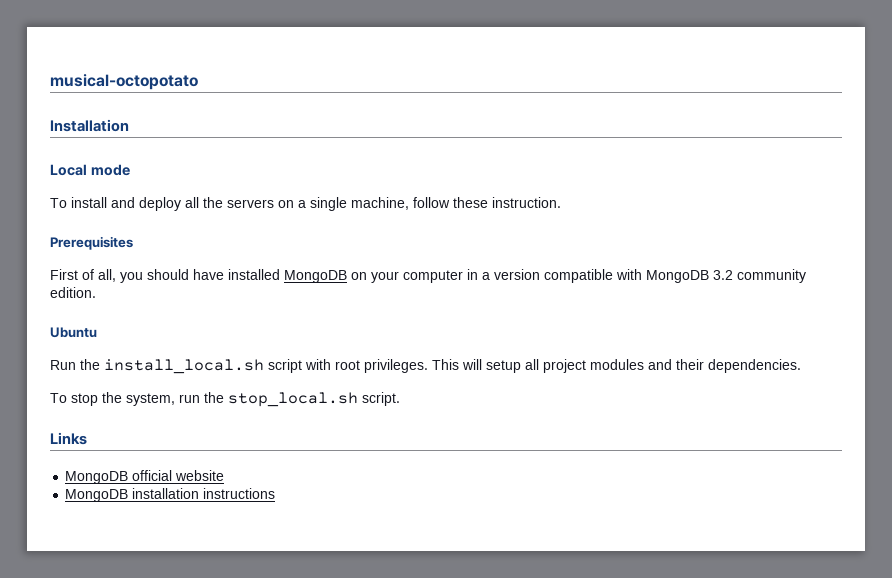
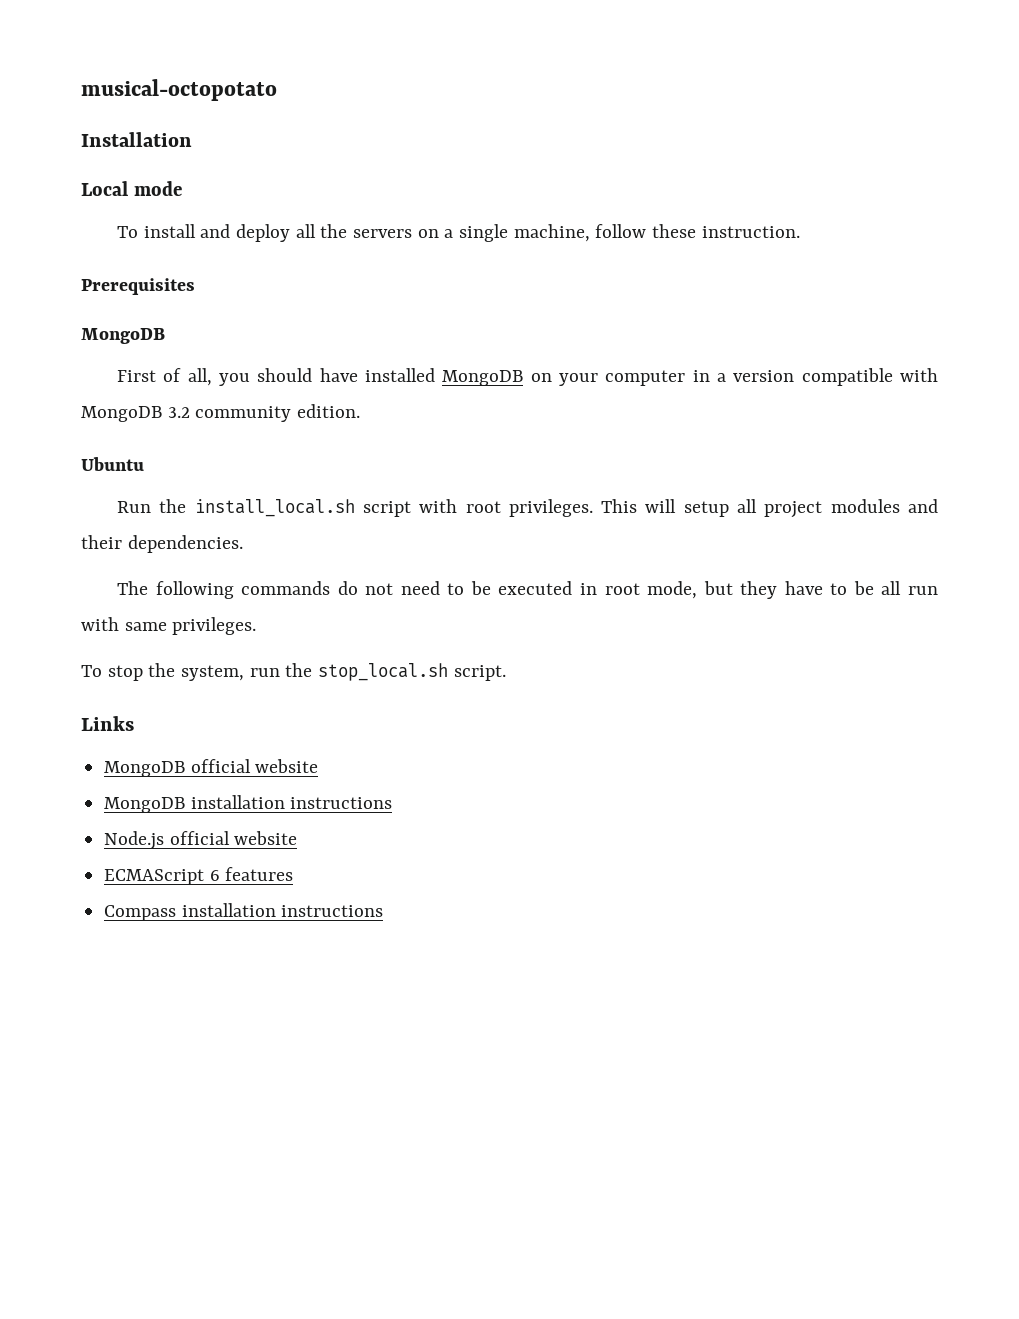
(133, 243) none -> [81,328,165,344] // MongoDB
(801, 366) none -> [116,581,938,599] [81,617,257,635] // The following commands do not need to be executed in root mode, but they have to be all run with same privileges.
(276, 493) none -> [104,831,298,850] [104,867,294,885] [104,903,384,921] // Node.js official website // ECMAScript 6 features // Compass installation instructions

